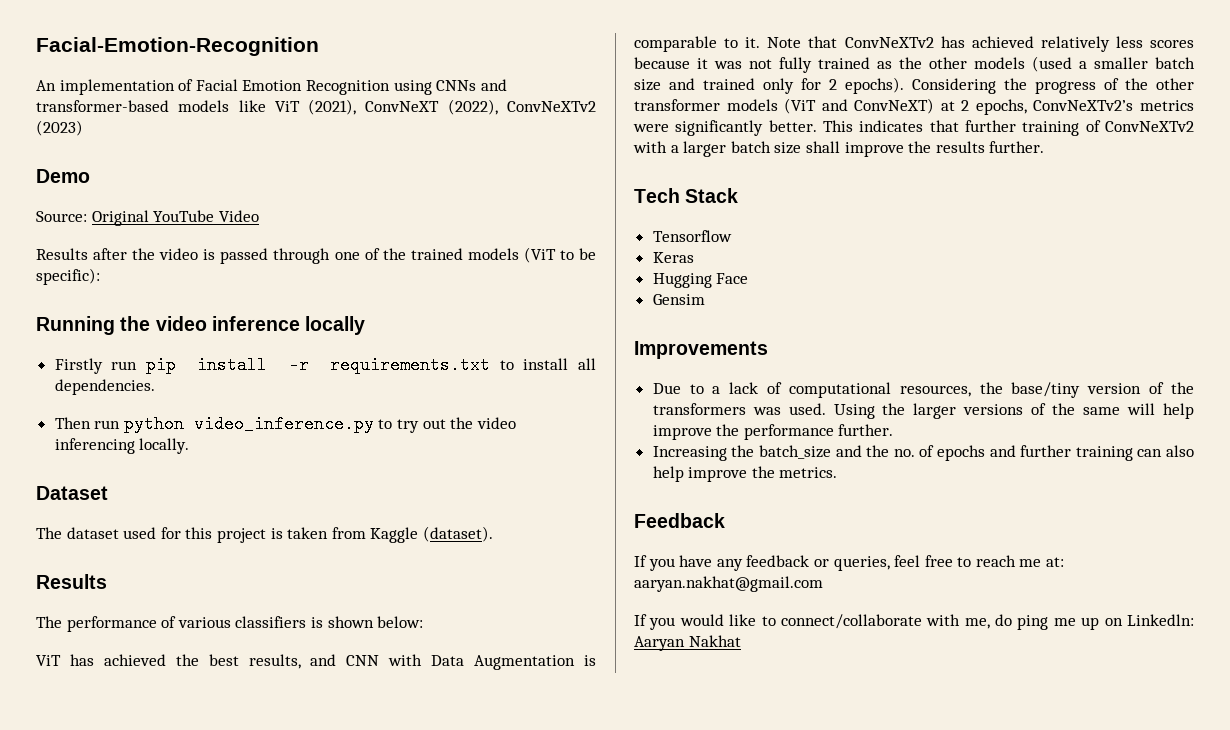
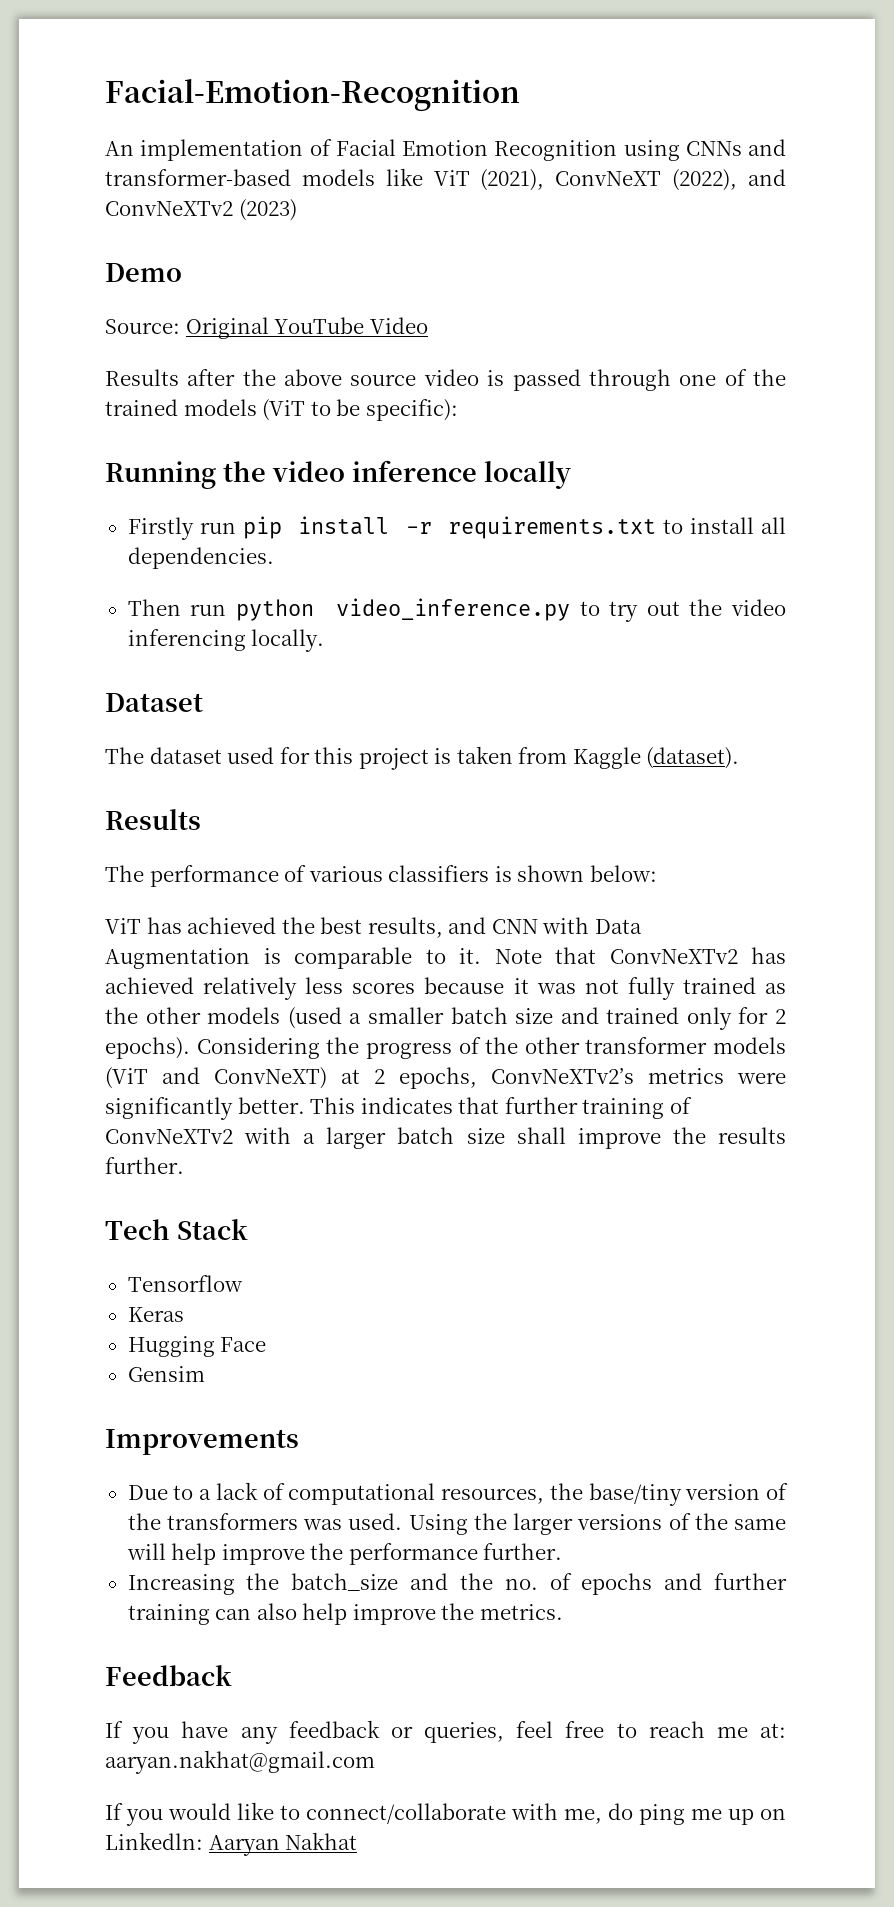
(498, 107) none -> [748,169,786,186] and
(156, 254) none -> [284,369,417,386] above source

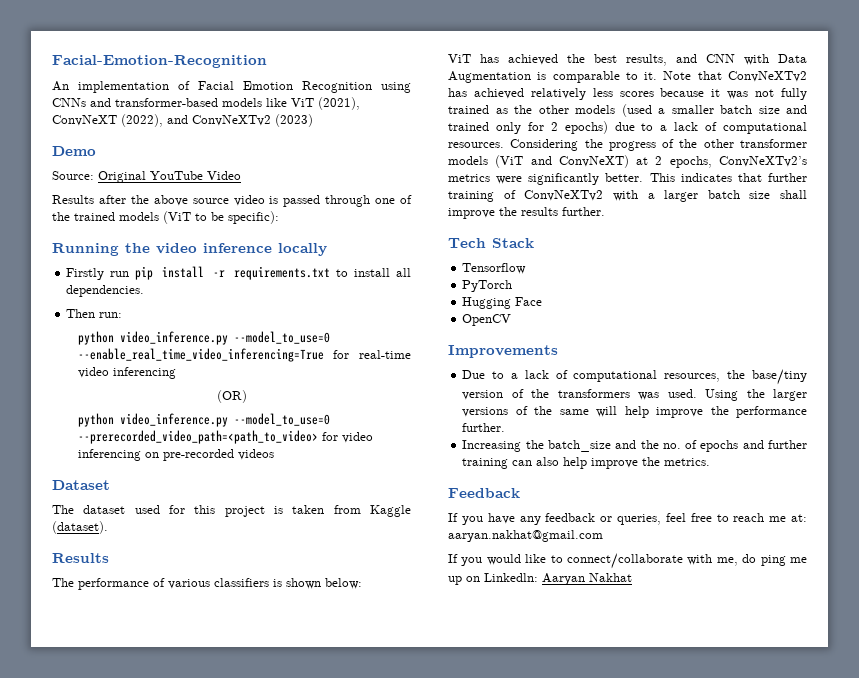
[190,598,786,622] [127,629,325,652] run python video_inference.py to try out the video inferencing locally. -> [99,312,123,318] [77,331,330,345] [77,348,411,362] [77,367,176,379] [216,390,247,403] [77,413,330,427] [77,430,373,444] [77,449,274,461] run: // python video_inference.py --model_to_use=0 --enable_real_time_video_inferencing=True for real-time video inferencing // (OR) // python video_inference.py --model_to_use=0 --prerecorded_video_path=<path_to_video> for video inferencing on pre-recorded videos
[105,1037,190,1059] epochs). -> [564,121,807,134] [448,142,504,148] epochs) due to a lack of computational resources.
[127,1307,184,1322] Keras -> [462,280,513,292] PyTorch
[127,1366,205,1382] Gensim -> [462,314,512,326] OpenCV

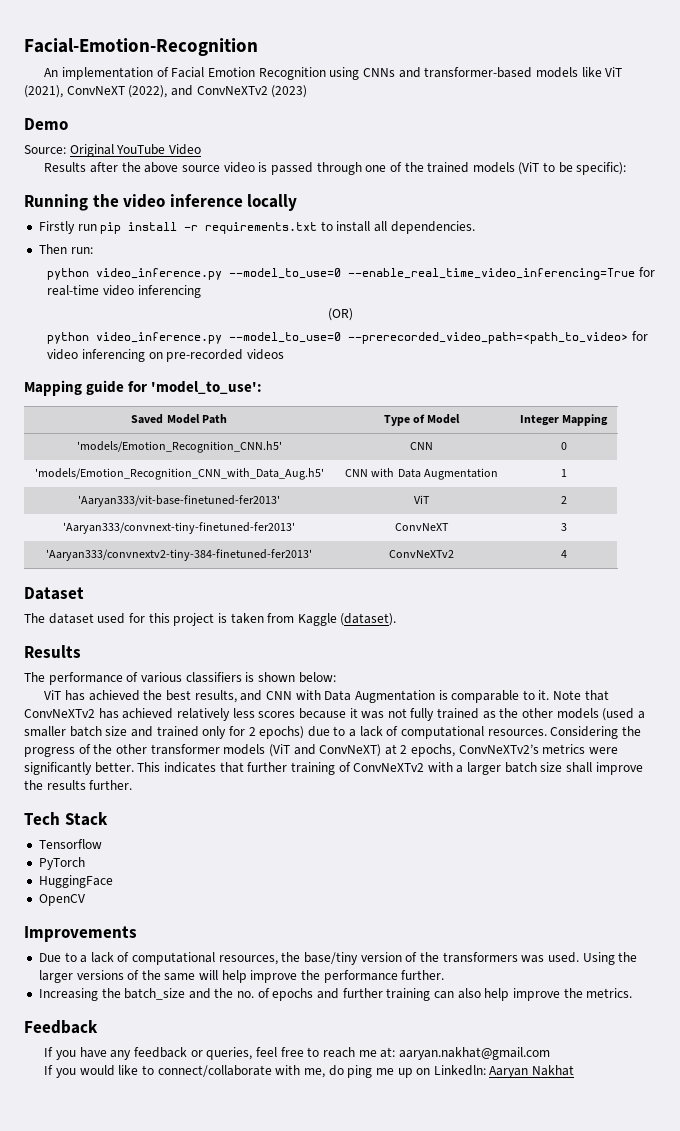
(274, 454) none -> [24,380,263,396] [131,414,227,424] [383,414,461,426] [519,414,609,426] [76,441,282,453] [409,442,433,450] [560,442,567,450] [34,468,324,480] [345,468,498,480] [560,469,567,477] [78,495,280,507] [413,495,430,504] [560,496,567,504] [63,522,295,534] [394,523,449,531] [560,523,567,531] [46,549,312,561] [388,550,454,558] [560,550,567,558] // Mapping guide for 'model_to_use': // Saved Model Path | Type of Model | Integer Mapping // 'models/Emotion_Recognition_CNN.h5' | CNN | 0 // 'models/Emotion_Recognition_CNN_with_Data_Aug.h5' | CNN with Data Augmentation | 1 // 'Aaryan333/vit-base-finetuned-fer2013' | ViT | 2 // 'Aaryan333/convnext-tiny-finetuned-fer2013' | ConvNeXT | 3 // 'Aaryan333/convnextv2-tiny-384-finetuned-fer2013' | ConvNeXTv2 | 4
[462,297,543,309] Hugging Face -> [38,875,113,888] HuggingFace

